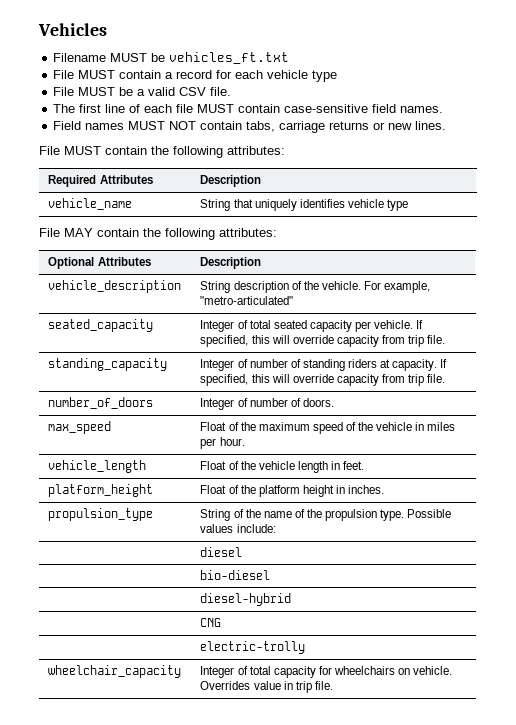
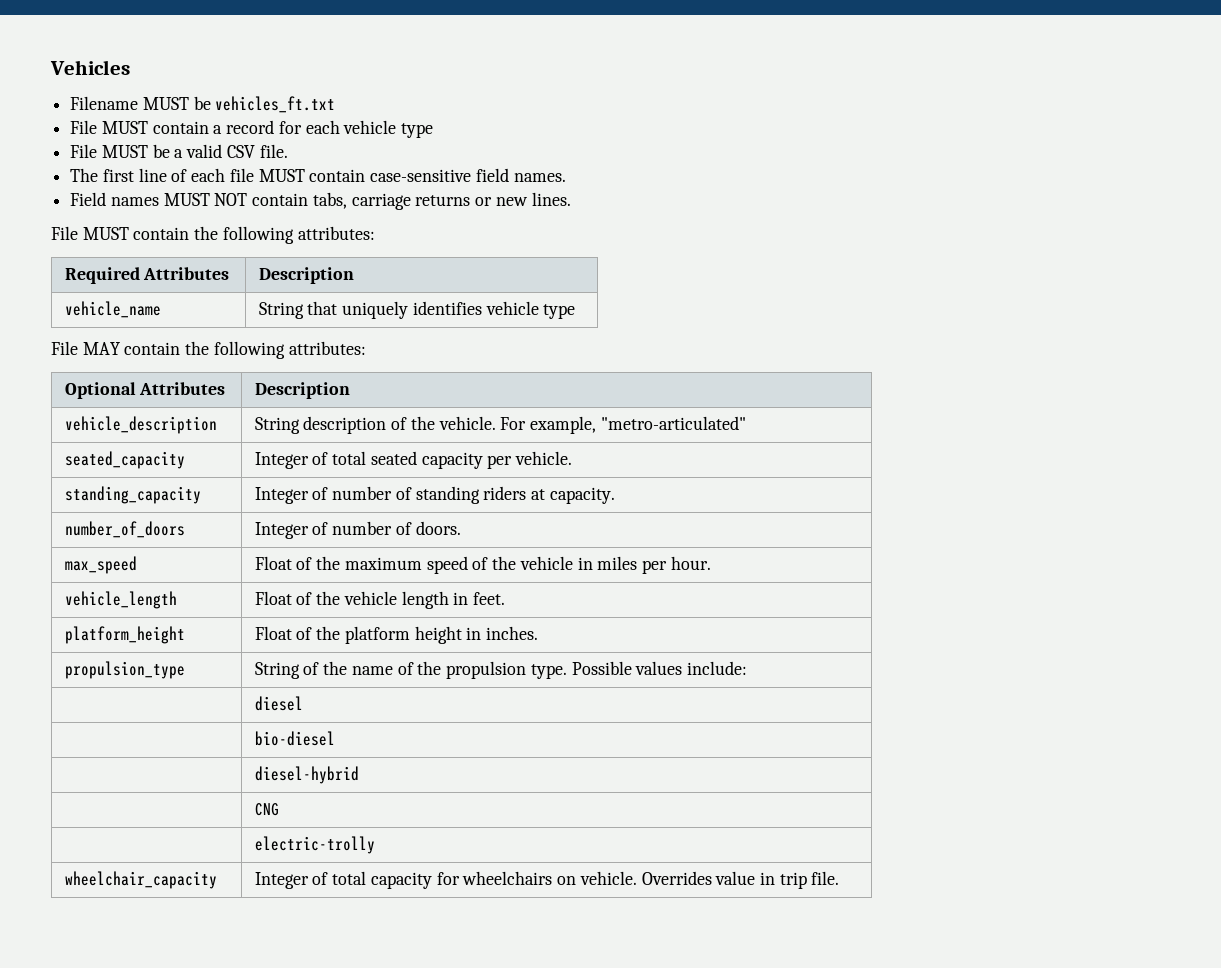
[416,320,424,329] [200,335,446,347] If specified, this will override capacity from trip file. -> (573, 458) none
[440,359,448,368] [200,374,446,386] If specified, this will override capacity from trip file. -> (615, 495) none

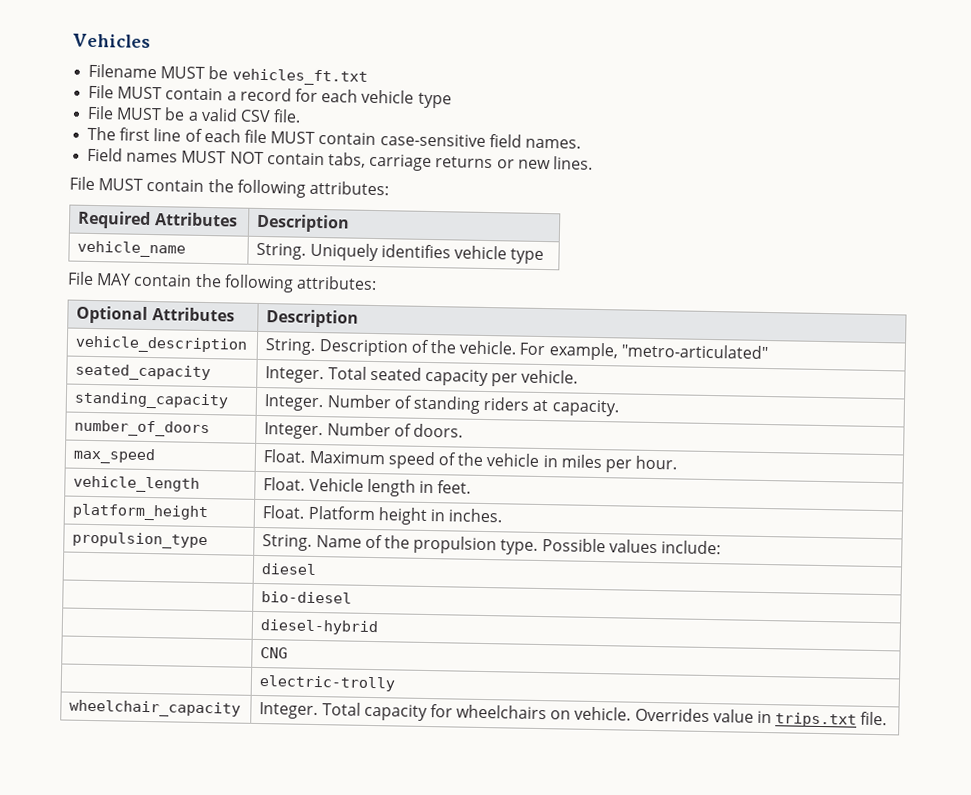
[258,301,409,319] String that uniquely -> [256,242,379,262] String. Uniquely
[254,416,387,434] String description -> [265,338,409,357] String. Description
[254,451,367,469] Integer of total -> [265,366,367,384] Integer. Total
[254,486,393,504] Integer of number -> [264,394,392,412] Integer. Number
[254,521,393,539] Integer of number -> [264,422,391,440] Integer. Number
[254,556,422,570] Float of the maximum -> [263,449,386,465] Float. Maximum
[254,591,397,605] Float of the vehicle -> [263,477,364,492] Float. Vehicle
[254,626,410,644] Float of the platform -> [262,505,376,521] Float. Platform
[254,661,393,679] String of the name -> [262,534,362,551] String. Name
[254,871,367,889] Integer of total -> [259,702,361,720] Integer. Total
[779,872,807,889] trip -> [775,712,858,728] trips.txt

